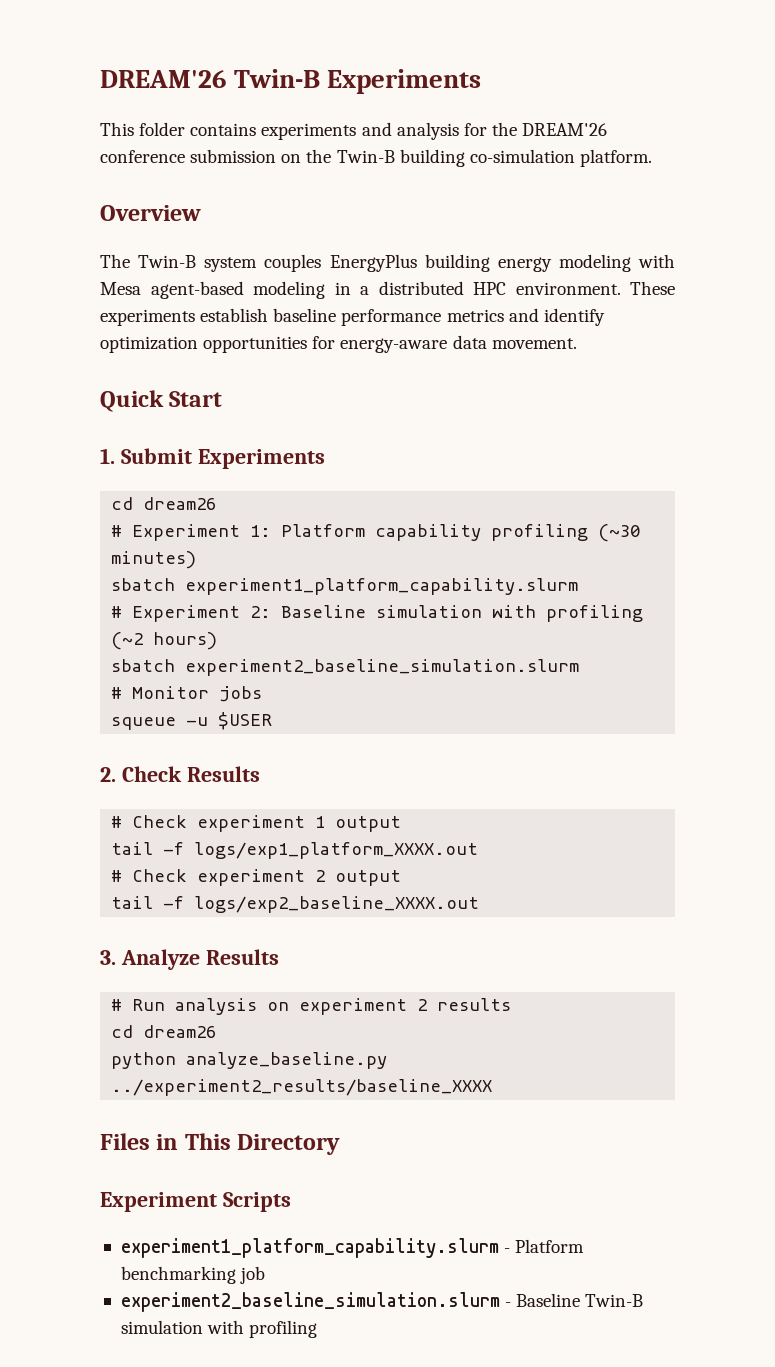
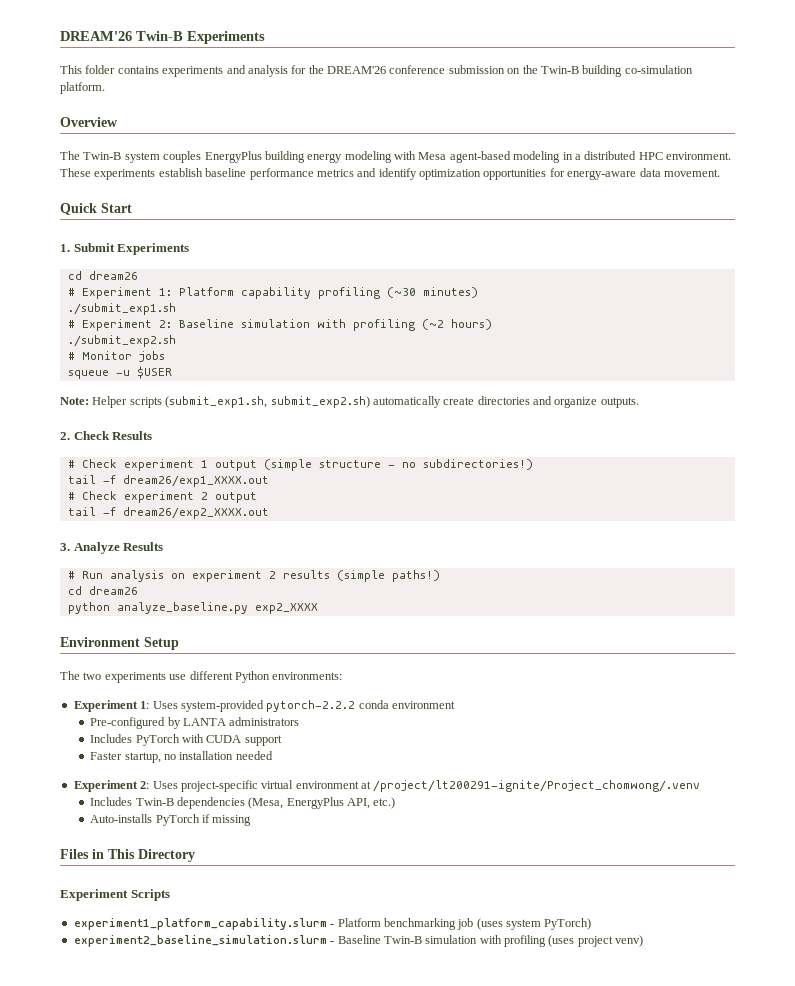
[111,578,579,595] sbatch experiment1_platform_capability.slurm -> [67,303,176,315] ./submit_exp1.sh
[111,659,580,676] sbatch experiment2_baseline_simulation.slurm -> [67,335,176,347] ./submit_exp2.sh
(273, 721) none -> [60,396,639,408] // Note: Helper scripts (submit_exp1.sh, submit_exp2.sh) automatically create directories and organize outputs.
[111,842,479,859] // tail -f logs/exp1_platform_XXXX.out -> [263,459,533,471] [67,475,269,487] (simple structure - no subdirectories!) // tail -f dream26/exp1_XXXX.out
[194,896,480,913] logs/exp2_baseline_XXXX.out -> [122,507,269,519] dream26/exp2_XXXX.out
(512, 1004) none -> [336,570,440,582] (simple paths!)
[111,1079,493,1096] ../experiment2_results/baseline_XXXX -> [254,603,318,614] [60,637,179,650] [60,671,343,683] [73,700,455,712] [90,717,300,729] [90,734,282,746] [90,751,273,763] [73,780,701,792] [90,797,396,809] [90,814,252,826] exp2_XXXX // Environment Setup // The two experiments use different Python environments: // Experiment 1: Uses system-provided pytorch-2.2.2 conda environment // Pre-configured by LANTA administrators // Includes PyTorch with CUDA support // Faster startup, no installation needed // Experiment 2: Uses project-specific virtual environment at /project/lt200291-ignite/Project_chomwong/.venv // Includes Twin-B dependencies (Mesa, EnergyPlus API, etc.) // Auto-installs PyTorch if missing
(266, 1275) none -> [476,918,592,930] (uses system PyTorch)
(318, 1329) none -> [548,935,644,947] (uses project venv)

